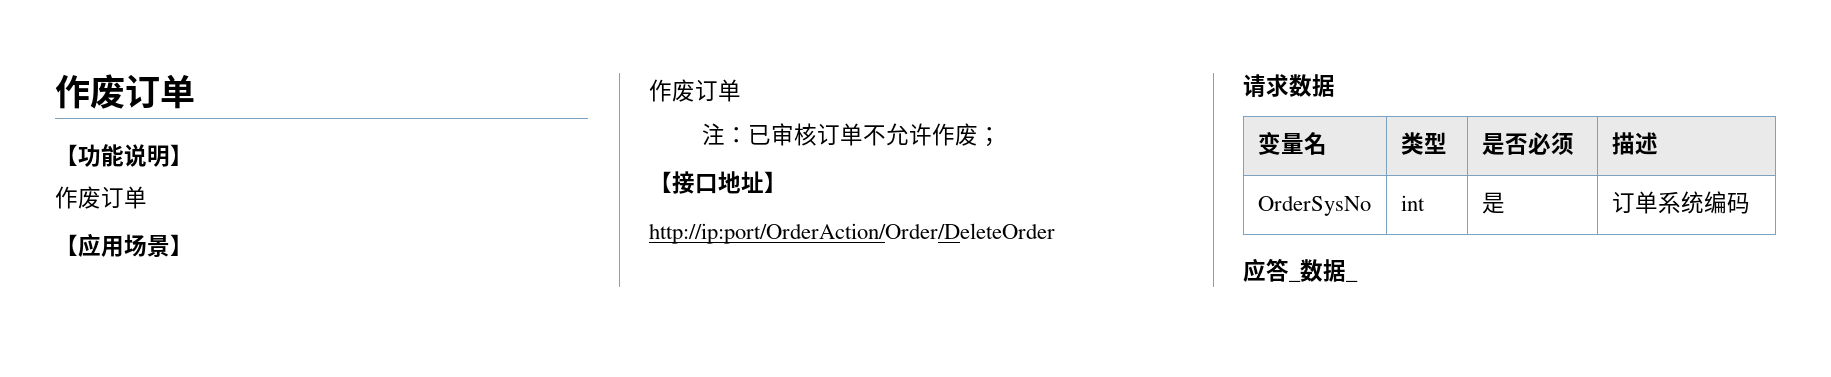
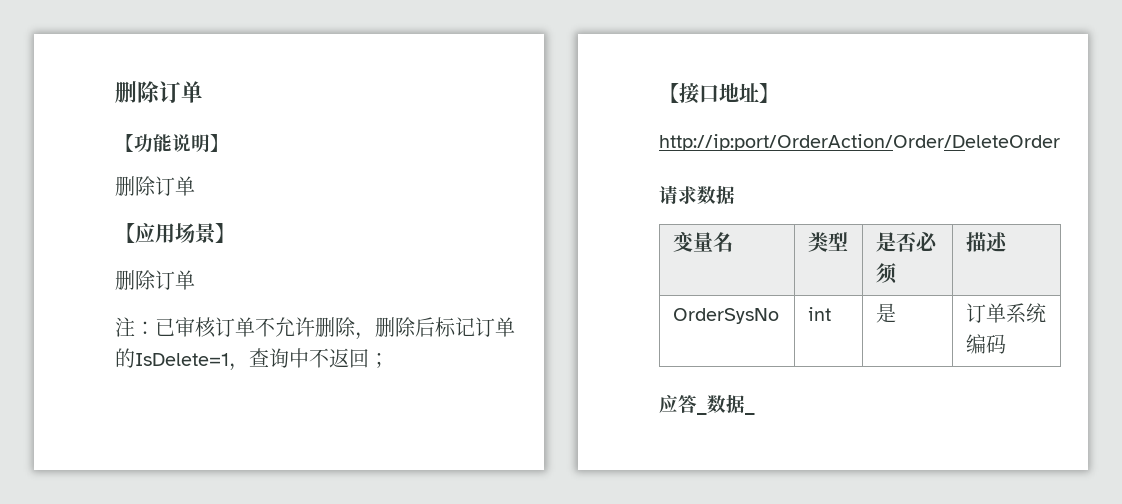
[55,74,125,109] 作废 -> [115,81,160,103] 删除
[55,186,101,209] 作废 -> [115,176,156,196] 删除
[649,79,695,102] 作废 -> [115,270,156,290] 删除
[932,123,979,146] 作废 -> [315,317,515,340] [115,348,369,371] 删除，删除后标记订单的IsDelete=1，查询中不返回

